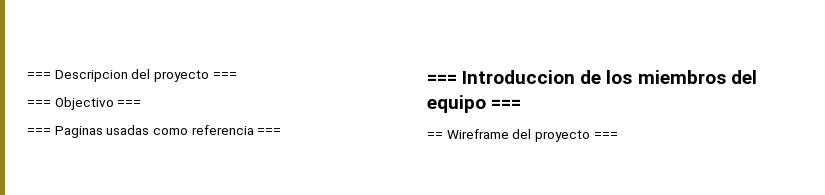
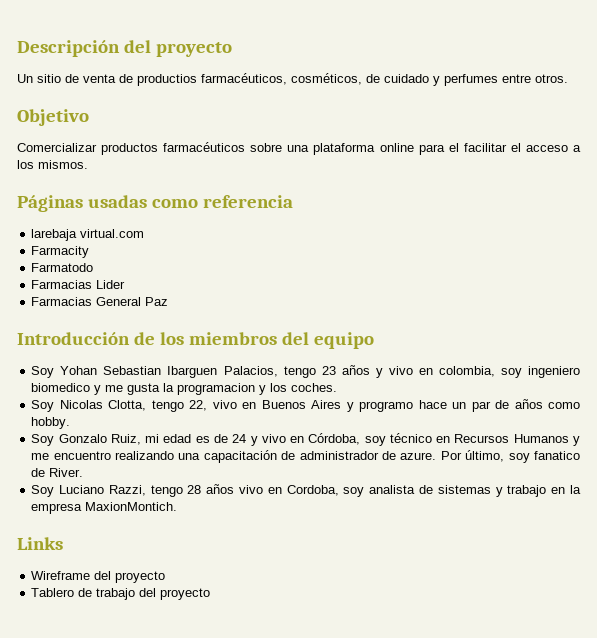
[27,69,237,82] [27,97,142,110] [27,125,282,138] [427,70,576,84] === Descripcion del proyecto === // === Objectivo === // === Paginas usadas como referencia === // === Introduccion -> [17,40,232,57] [17,73,568,86] [17,109,89,126] [17,142,581,155] [17,160,88,169] [17,195,293,212] [31,229,145,241] [31,246,90,258] [31,263,94,272] [31,280,126,289] [31,297,169,306] [17,332,130,345] Descripción del proyecto // Un sitio de venta de productios farmacéuticos, cosméticos, de cuidado y perfumes entre otros. // Objetivo // Comercializar productos farmacéuticos sobre una plataforma online para el facilitar el acceso a los mismos. // Páginas usadas como referencia // larebaja virtual.com // Farmacity // Farmatodo // Farmacias Lider // Farmacias General Paz // Introducción
[491,99,522,109] [427,129,618,142] === // == Wireframe del proyecto === -> [31,365,581,378] [31,383,338,395] [31,399,580,412] [31,417,71,429] [31,433,580,446] [31,450,580,463] [31,468,84,477] [31,484,581,497] [31,502,178,514] [17,537,63,550] [31,571,166,583] [31,588,211,600] // Soy Yohan Sebastian Ibarguen Palacios, tengo 23 años y vivo en colombia, soy ingeniero biomedico y me gusta la programacion y los coches. // Soy Nicolas Clotta, tengo 22, vivo en Buenos Aires y programo hace un par de años como hobby. // Soy Gonzalo Ruiz, mi edad es de 24 y vivo en Córdoba, soy técnico en Recursos Humanos y me encuentro realizando una capacitación de administrador de azure. Por último, soy fanatico de River. // Soy Luciano Razzi, tengo 28 años vivo en Cordoba, soy analista de sistemas y trabajo en la empresa MaxionMontich. // Links // Wireframe del proyecto // Tablero de trabajo del proyecto

